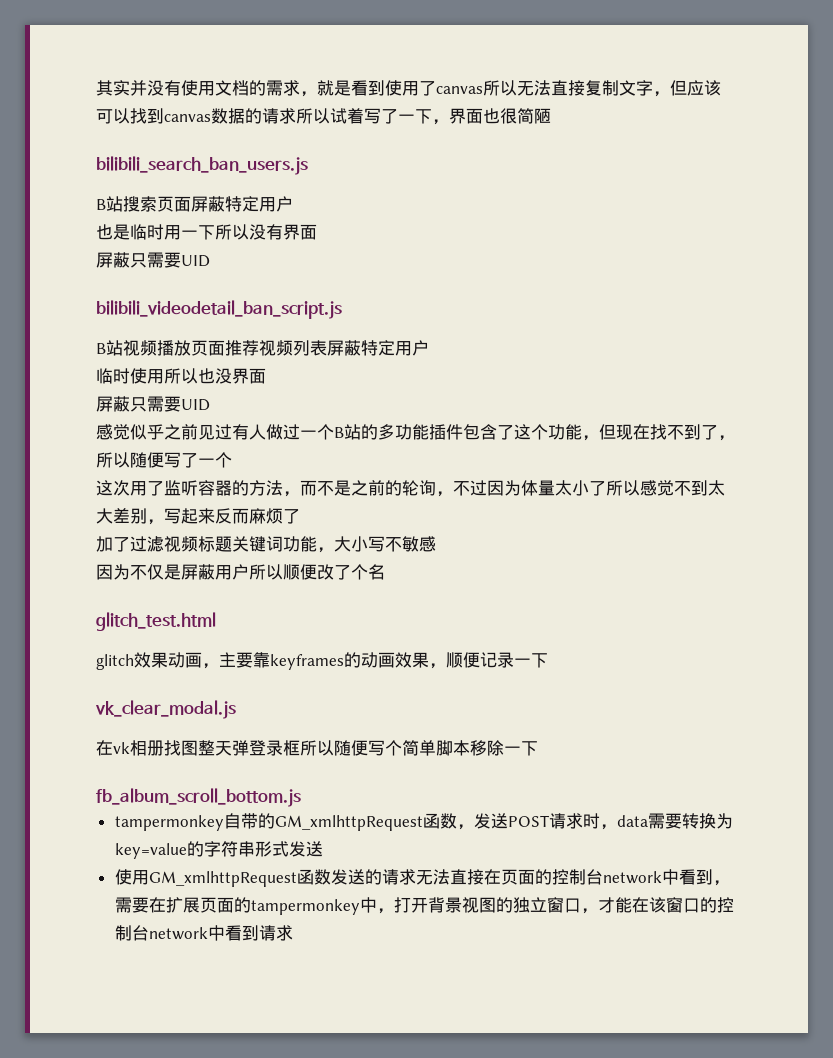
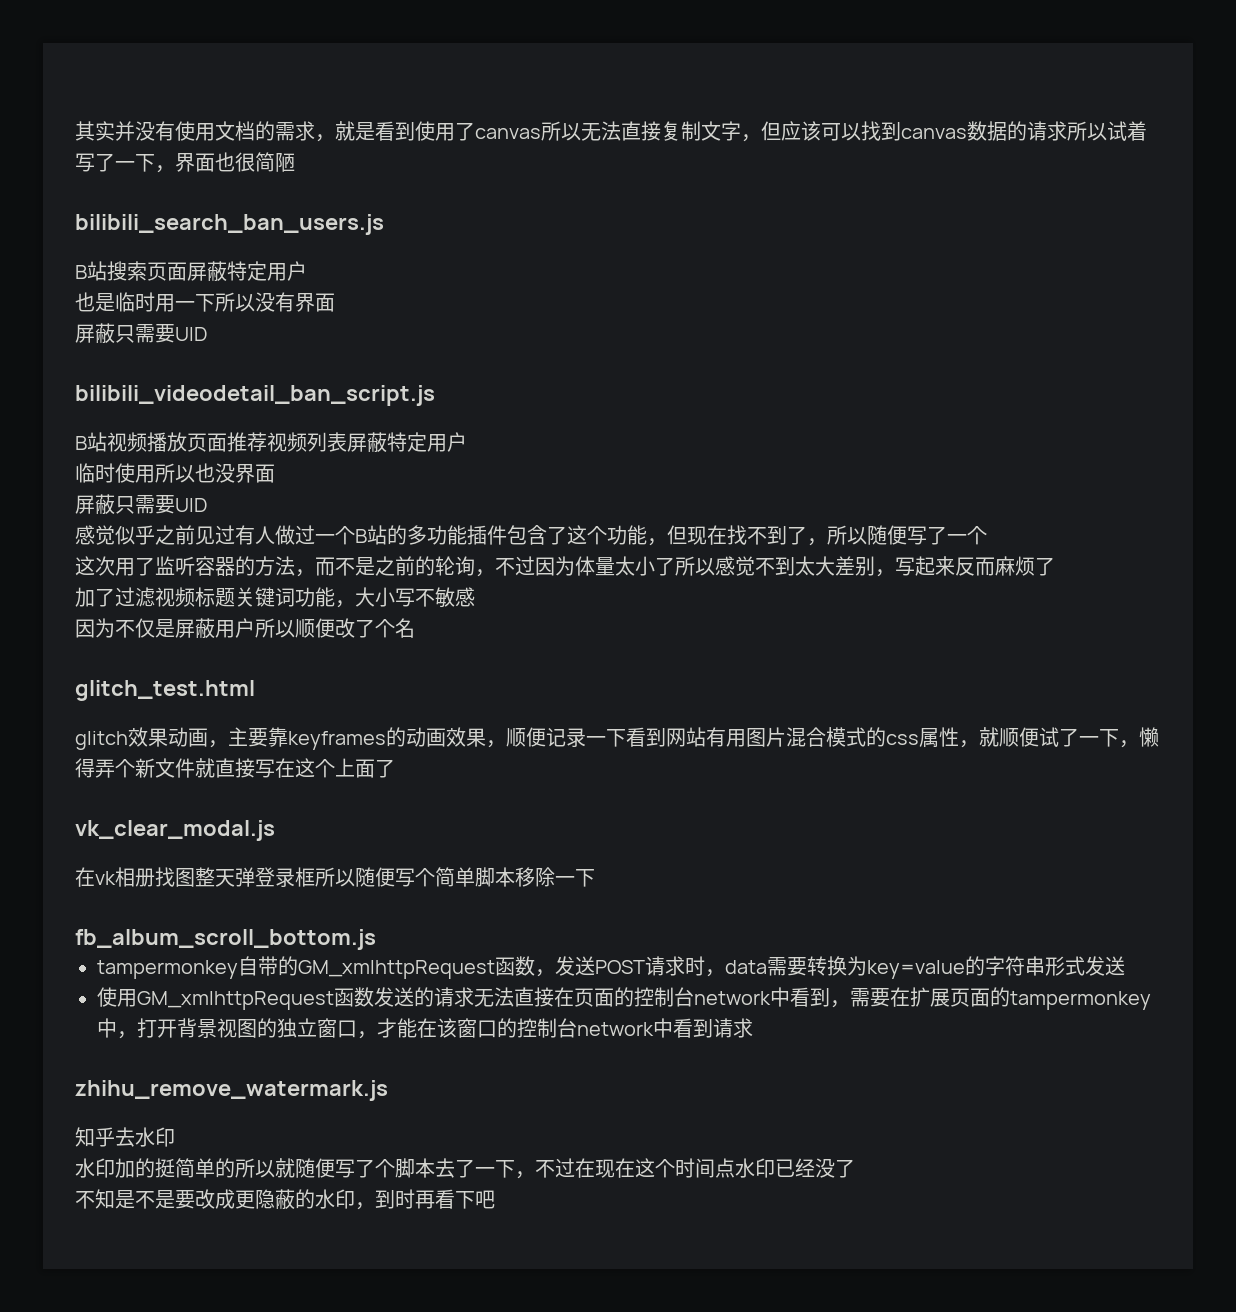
(548, 660) none -> [626,727,1159,748] [75,758,395,778] 看到网站有用图片混合模式的css属性，就顺便试了一下，懒得弄个新文件就直接写在这个上面了
(293, 933) none -> [75,1080,388,1101] [75,1127,175,1147] [75,1158,855,1179] [75,1189,495,1210] // zhihu_remove_watermark.js // 知乎去水印 // 水印加的挺简单的所以就随便写了个脚本去了一下，不过在现在这个时间点水印已经没了 // 不知是不是要改成更隐蔽的水印，到时再看下吧

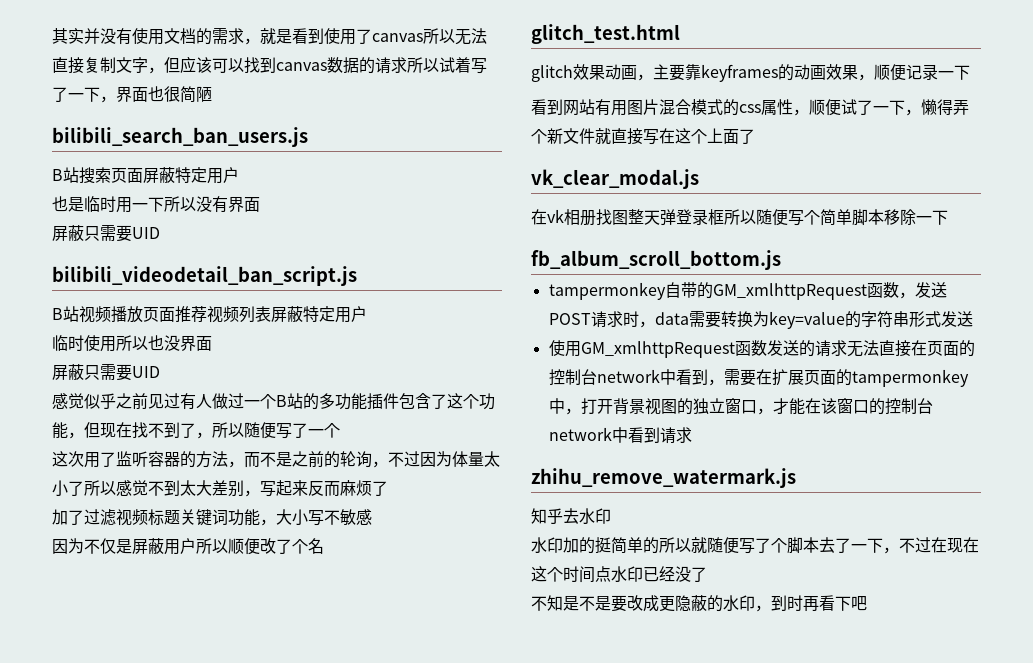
(626, 738) none -> (970, 72) //
[979,727,999,747] 就 -> (809, 112) none

